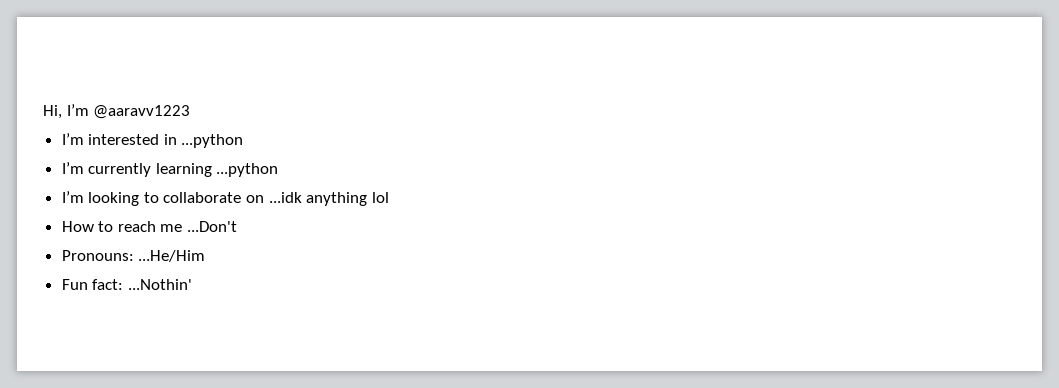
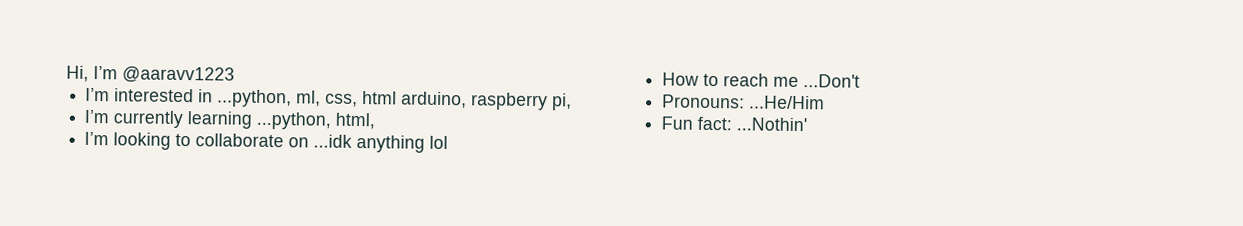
[181,134,244,148] ...python -> [217,89,573,111] ...python, ml, css, html arduino, raspberry pi,
[216,163,279,177] ...python -> [256,111,376,130] ...python, html,

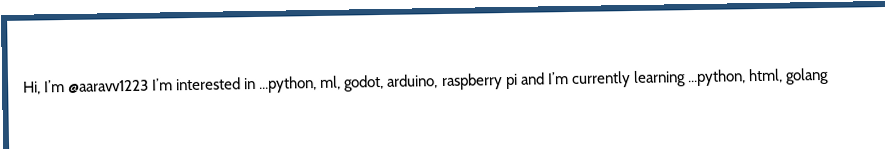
(235, 75) // -> (150, 86) none
[325,91,573,111] css, html arduino, raspberry pi, // -> [343,72,545,92] godot, arduino, raspberry pi and
[84,131,449,153] [662,72,861,88] [662,94,826,110] [661,116,808,132] // I’m looking to collaborate on ...idk anything lol // How to reach me ...Don't // Pronouns: ...He/Him // Fun fact: ...Nothin' -> [784,67,829,85] golang

